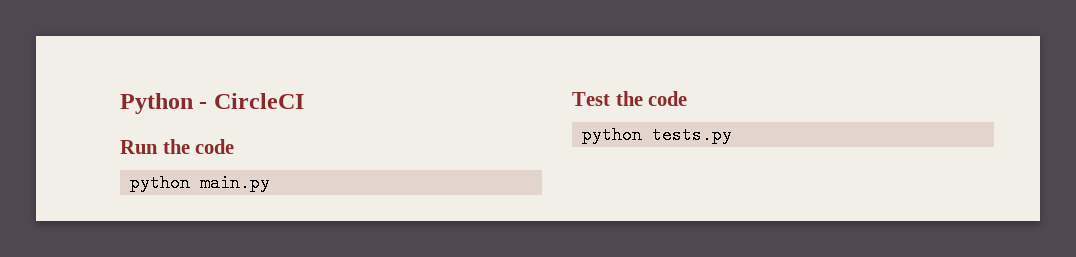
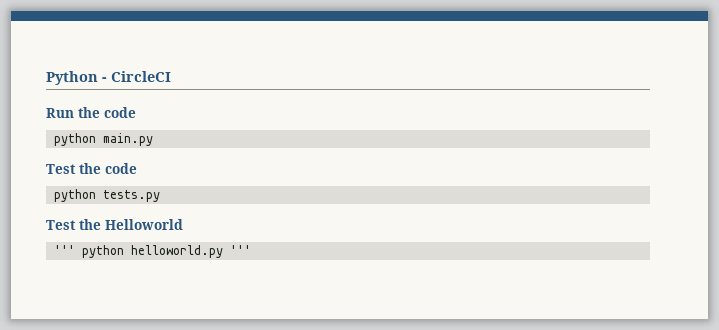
(733, 135) none -> [46,219,183,230] [53,245,251,258] // Test the Helloworld // ''' python helloworld.py '''

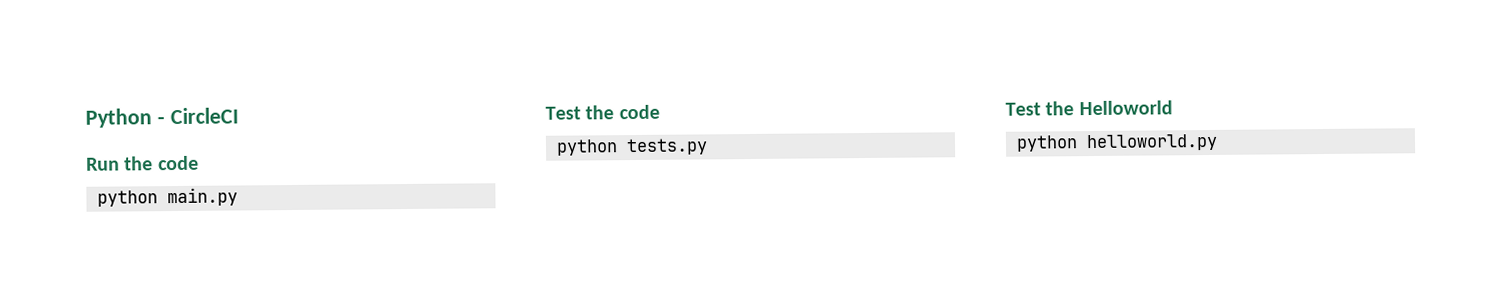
[53,245,75,255] ''' -> (1173, 108) none
[229,245,251,255] ''' -> (1219, 142) none

